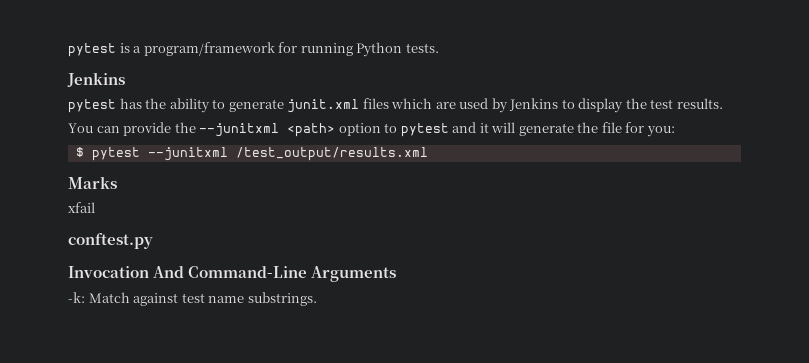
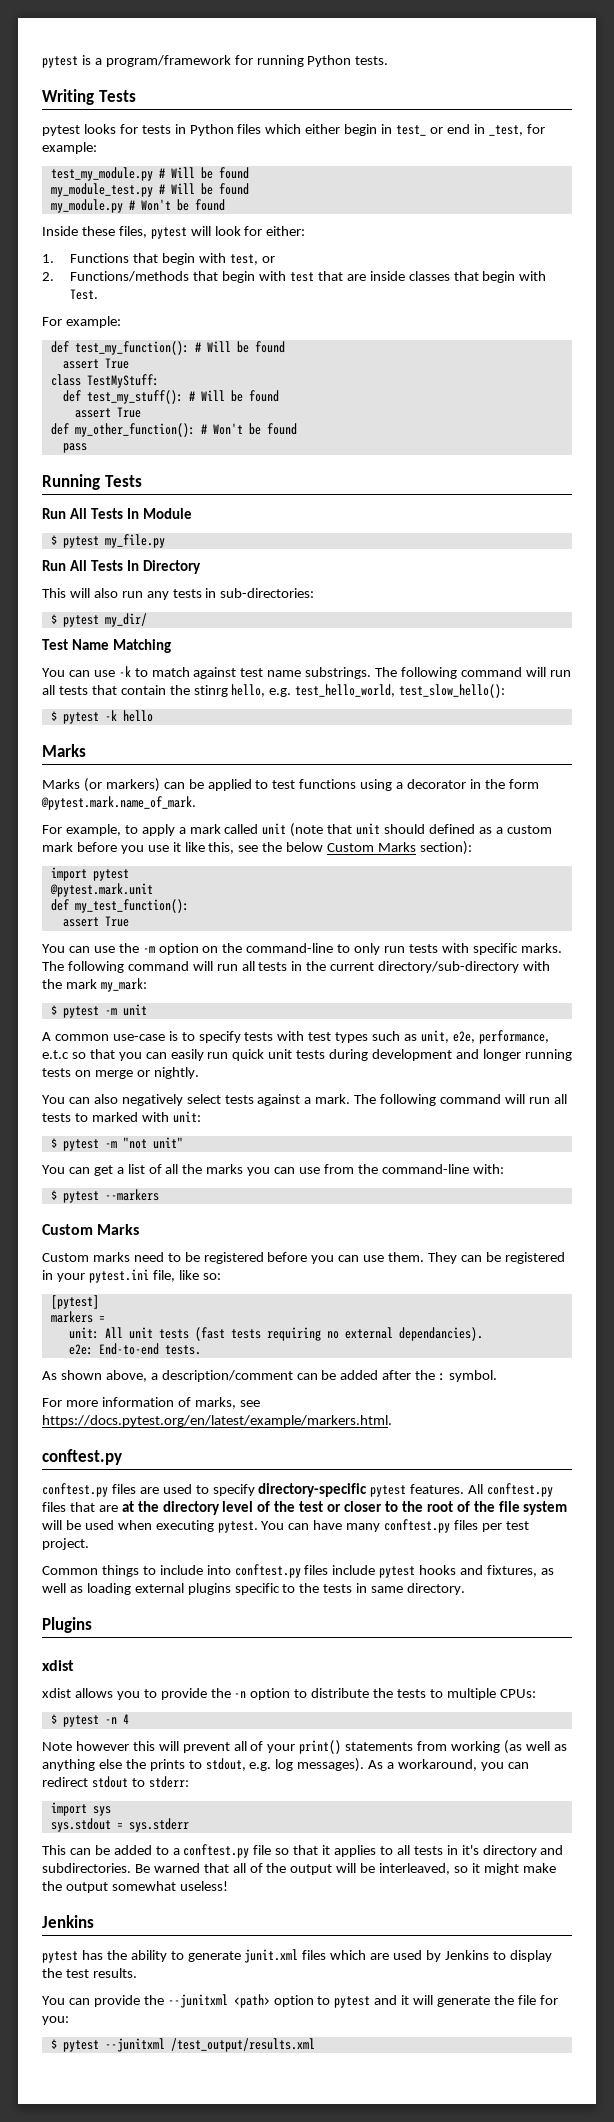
(439, 48) none -> [42,89,136,105] [42,124,545,136] [42,142,97,154] [50,167,249,181] [50,183,249,197] [50,199,225,213] [42,226,306,239] [42,253,275,265] [42,271,547,283] [70,289,99,300] [42,316,121,328] [50,341,285,355] [62,358,129,369] [50,374,159,388] [62,390,279,404] [74,407,141,418] [50,423,297,437] [62,443,87,453] [42,474,142,490] [42,508,192,519] [50,534,165,548] [42,560,201,574] [42,588,315,600] [50,613,147,627] [42,639,171,653] [42,666,571,679] [42,684,506,698] [50,710,153,724] [42,744,86,757] [42,778,539,792] [41,796,196,810] [42,823,552,837] [42,841,472,855] [50,867,129,881] [49,883,153,897] [50,899,189,913] [62,916,129,927] [42,943,562,955] [42,961,551,973] [42,978,147,992] [50,1004,147,1018] [42,1030,549,1044] [42,1049,572,1061] [42,1067,199,1079] [42,1094,567,1106] [42,1111,201,1123] [50,1137,183,1151] [42,1164,504,1176] [50,1189,159,1203] [42,1224,140,1235] [42,1252,565,1264] [42,1269,221,1283] [50,1295,99,1309] [50,1311,105,1323] [68,1327,483,1341] [68,1343,201,1355] [42,1370,498,1382] [42,1397,260,1409] [42,1415,392,1427] [42,1449,122,1465] [42,1483,554,1497] [42,1501,568,1515] [42,1519,529,1533] [42,1538,89,1550] [42,1564,554,1578] [42,1583,466,1595] [42,1617,92,1633] [42,1660,74,1671] [42,1688,536,1700] [50,1714,129,1727] [42,1740,567,1754] [42,1758,529,1772] [42,1776,189,1788] [50,1802,111,1816] [50,1818,189,1832] [42,1844,564,1858] [42,1863,556,1875] [42,1881,228,1893] // Writing Tests // pytest looks for tests in Python files which either begin in test_ or end in _test, for example: // test_my_module.py # Will be found // my_module_test.py # Will be found // my_module.py # Won't be found // Inside these files, pytest will look for either: // 1. Functions that begin with test, or // 2. Functions/methods that begin with test that are inside classes that begin with Test. // For example: // def test_my_function(): # Will be found // assert True // class TestMyStuff: // def test_my_stuff(): # Will be found // assert True // def my_other_function(): # Won't be found // pass // Running Tests // Run All Tests In Module // $ pytest my_file.py // Run All Tests In Directory // This will also run any tests in sub-directories: // $ pytest my_dir/ // Test Name Matching // You can use -k to match against test name substrings. The following command will run all tests that contain the stinrg hello, e.g. test_hello_world, test_slow_hello(): // $ pytest -k hello // Marks // Marks (or markers) can be applied to test functions using a decorator in the form @pytest.mark.name_of_mark. // For example, to apply a mark called unit (note that unit should defined as a custom mark before you use it like this, see the below Custom Marks section): // import pytest // @pytest.mark.unit // def my_test_function(): // assert True // You can use the -m option on the command-line to only run tests with specific marks. The following command will run all tests in the current directory/sub-directory with the mark my_mark: // $ pytest -m unit // A common use-case is to specify tests with test types such as unit, e2e, performance, e.t.c so that you can easily run quick unit tests during development and longer running tests on merge or nightly. // You can also negatively select tests against a mark. The following command will run all tests to marked with unit: // $ pytest -m "not unit" // You can get a list of all the marks you can use from the command-line with: // $ pytest --markers // Custom Marks // Custom marks need to be registered before you can use them. They can be registered in your pytest.ini file, like so: // [pytest] // markers = // unit: All unit tests (fast tests requiring no external dependancies). // e2e: End-to-end tests. // As shown above, a description/comment can be added after the : symbol. // For more information of marks, see https://docs.pytest.org/en/latest/example/markers.html. // conftest.py // conftest.py files are used to specify directory-specific pytest features. All conftest.py files that are at the directory level of the test or closer to the root of the file system will be used when executing pytest. You can have many conftest.py files per test project. // Common things to include into conftest.py files include pytest hooks and fixtures, as well as loading external plugins specific to the tests in same directory. // Plugins // xdist // xdist allows you to provide the -n option to distribute the tests to multiple CPUs: // $ pytest -n 4 // Note however this will prevent all of your print() statements from working (as well as anything else the prints to stdout, e.g. log messages). As a workaround, you can redirect stdout to stderr: // import sys // sys.stdout = sys.stderr // This can be added to a conftest.py file so that it applies to all tests in it's directory and subdirectories. Be warned that all of the output will be interleaved, so it might make the output somewhat useless!
[68,176,117,189] [68,202,95,213] [68,233,153,249] [68,266,397,282] [68,292,317,306] // Marks // xfail // conftest.py // Invocation And Command-Line Arguments // -k: Match against test name substrings. -> (315, 2045) none

